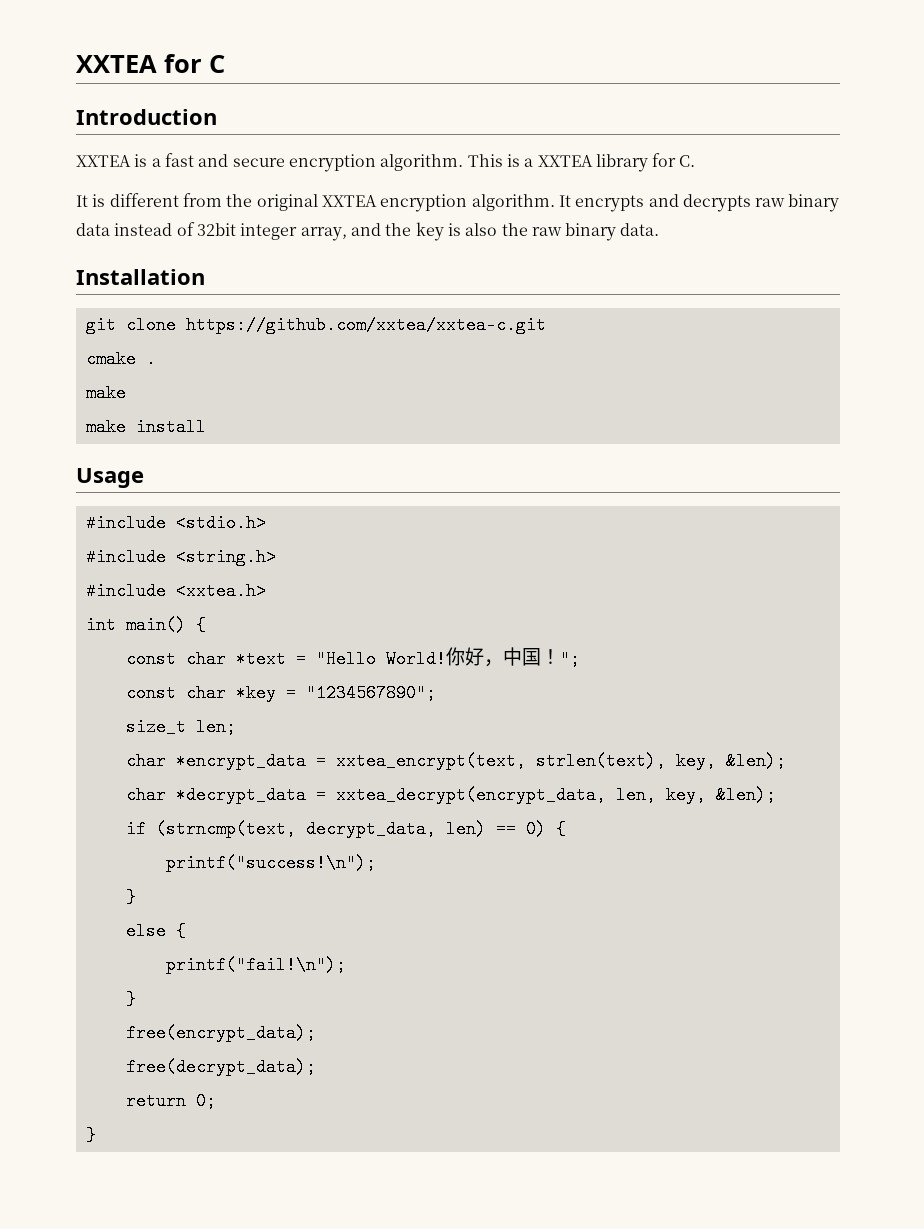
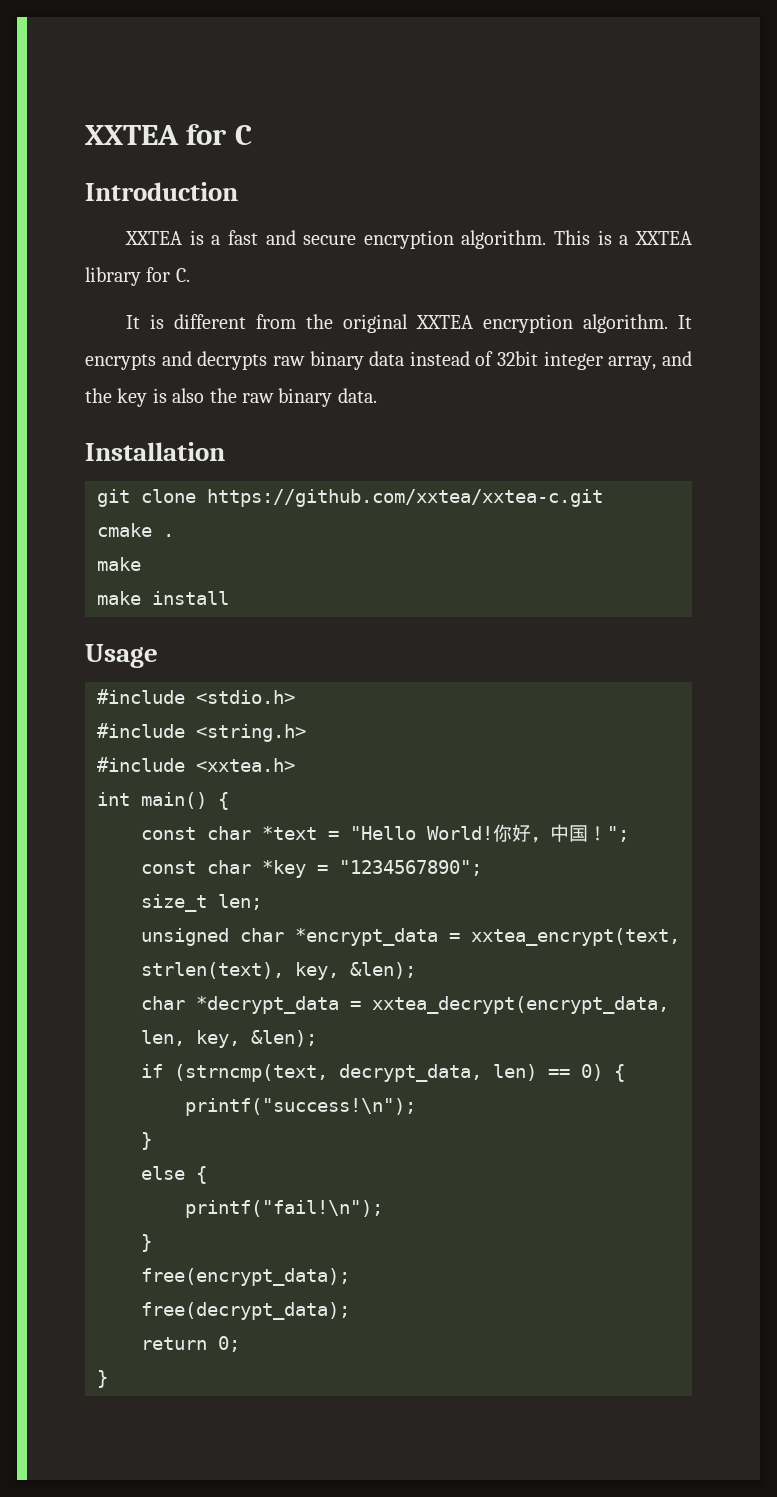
(236, 727) none -> [141,928,229,946] unsigned

